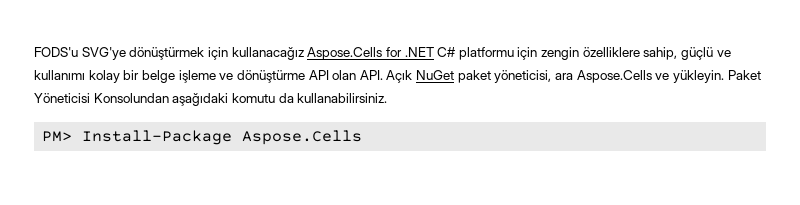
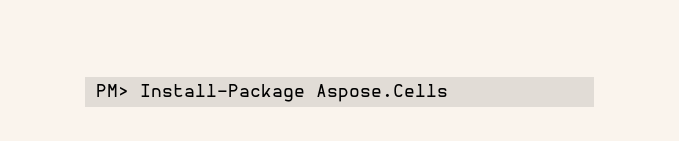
[34,47,731,60] [34,70,761,83] [34,93,388,106] FODS'u SVG'ye dönüştürmek için kullanacağız Aspose.Cells for .NET C# platformu için zengin özelliklere sahip, güçlü ve kullanımı kolay bir belge işleme ve dönüştürme API olan API. Açık NuGet paket yöneticisi, ara Aspose.Cells ve yükleyin. Paket Yöneticisi Konsolundan aşağıdaki komutu da kullanabilirsiniz. // -> (95, 90) none

